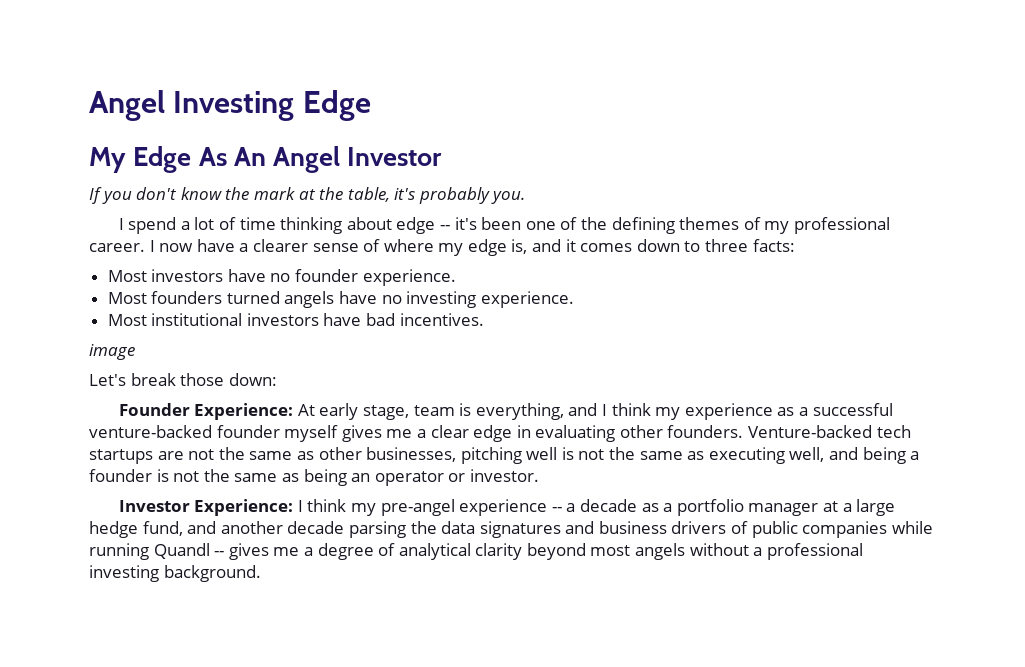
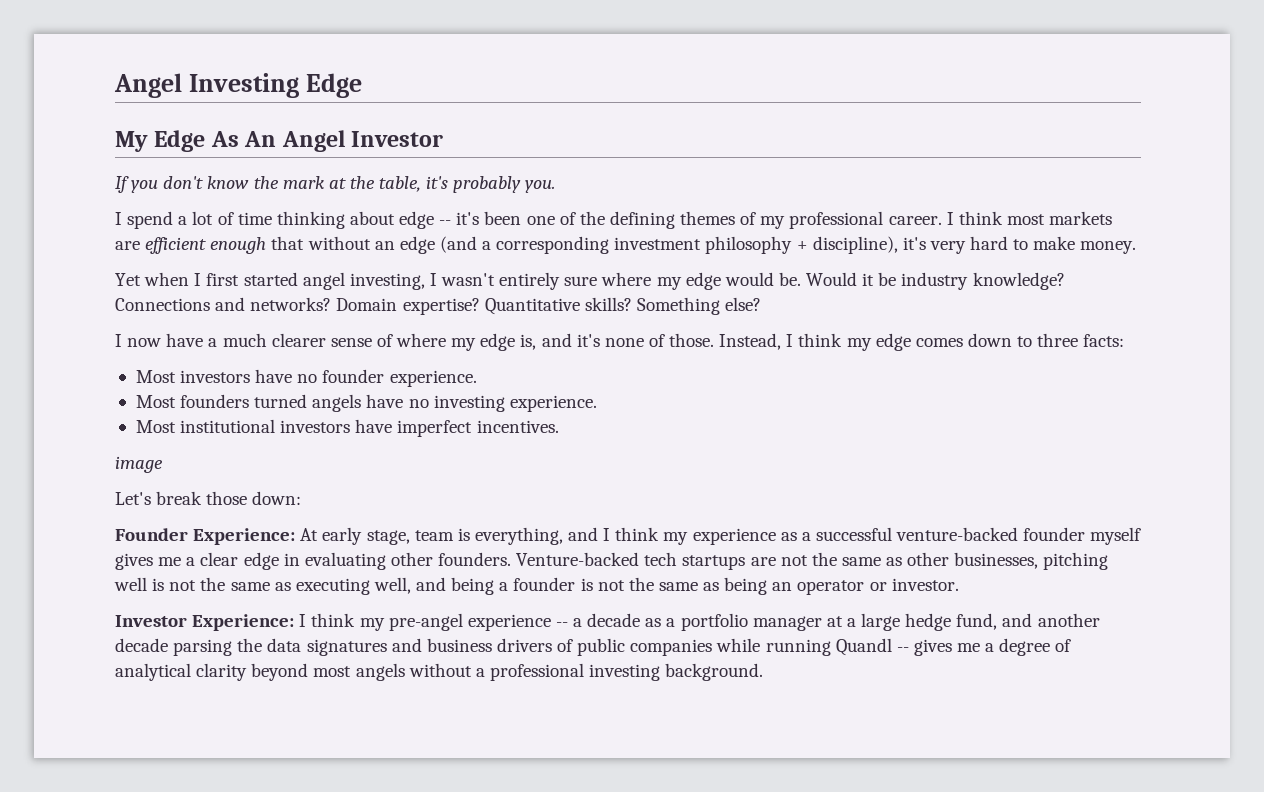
(155, 246) none -> [958,211,1113,225] [115,236,1137,254] [115,272,1065,290] [115,297,762,315] [115,334,122,347] think most markets are efficient enough that without an edge (and a corresponding investment philosophy + discipline), it's very hard to make money. // Yet when I first started angel investing, I wasn't entirely sure where my edge would be. Would it be industry knowledge? Connections and networks? Domain expertise? Quantitative skills? Something else? // I
(249, 247) none -> [222,333,267,347] much
[565,239,576,252] it -> [576,333,911,351] it's none of those. Instead, I think my edge
[366,313,396,326] bad -> [397,420,473,437] imperfect

